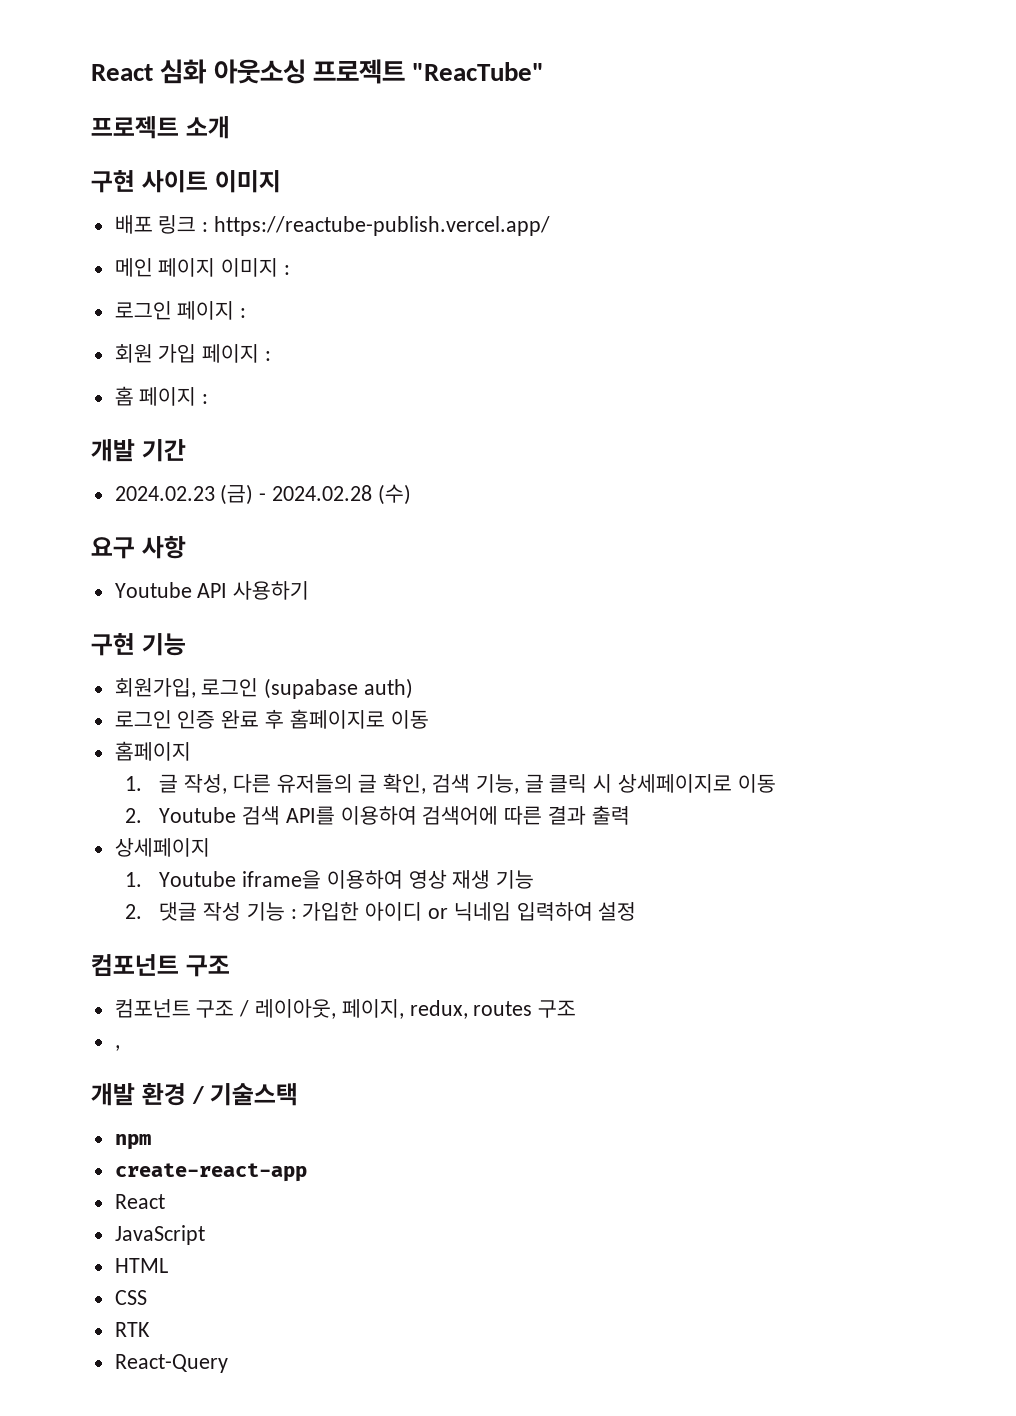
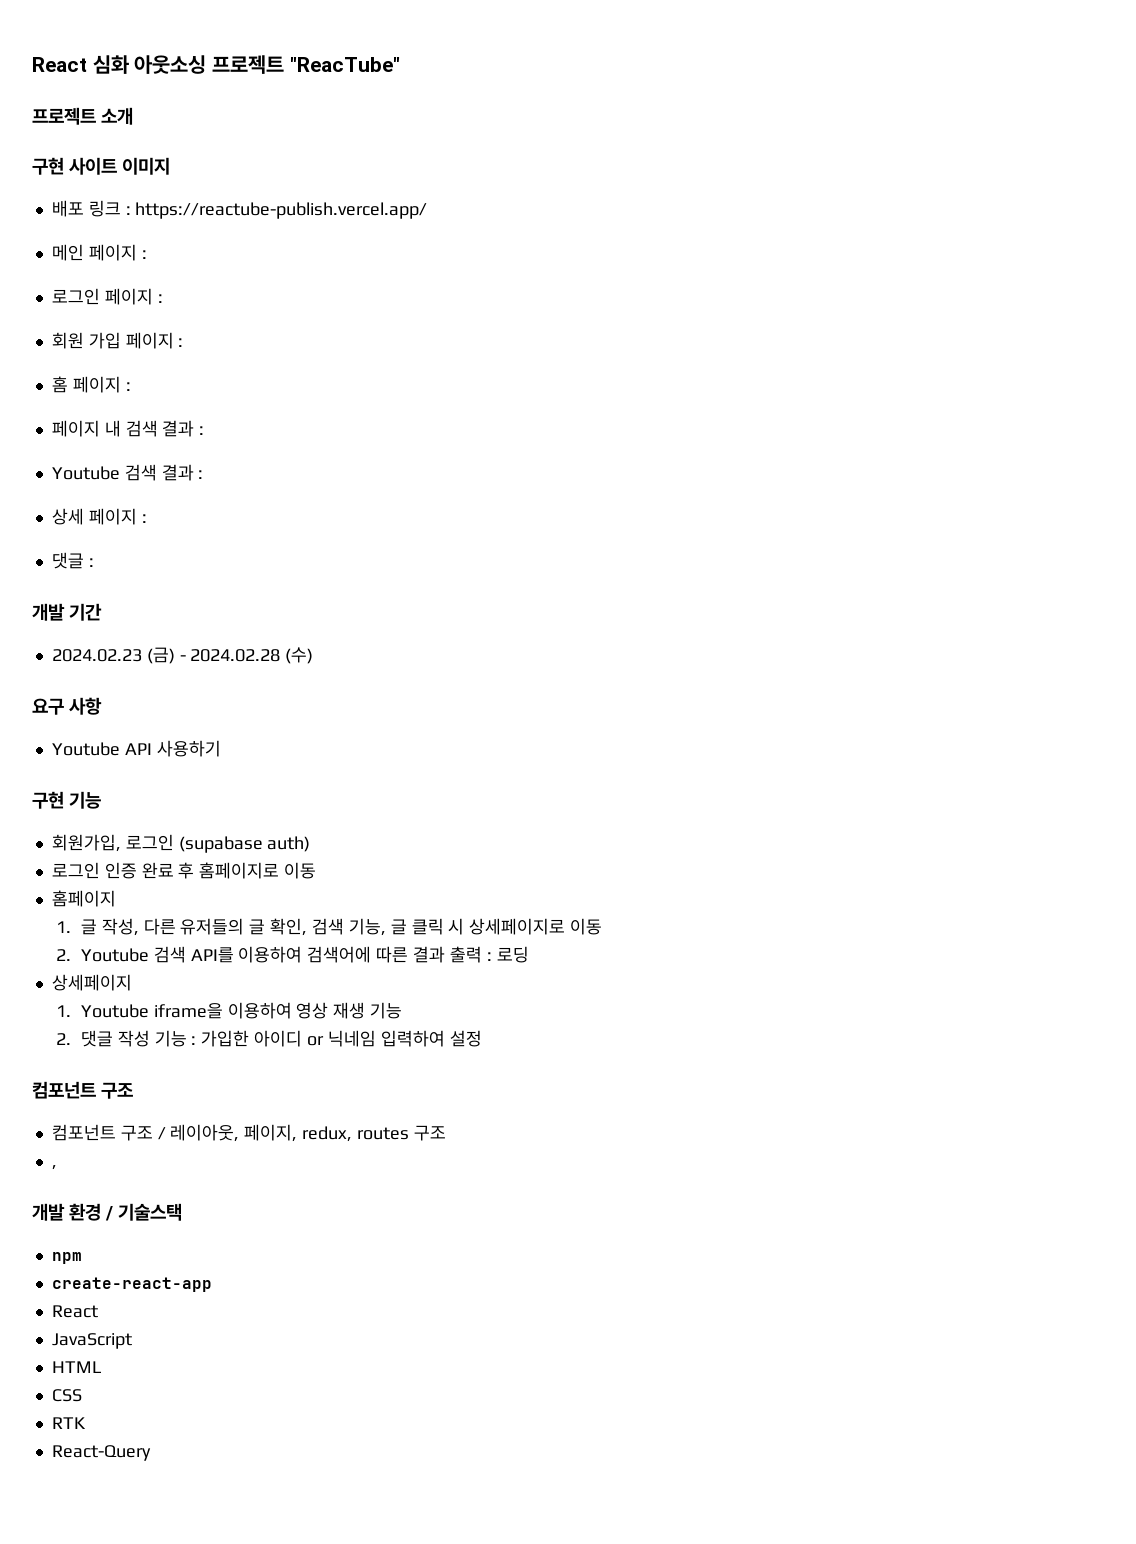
[221,258,279,277] 이미지 -> (137, 252) none
(209, 399) none -> [51,420,205,437] [51,464,204,481] [51,508,147,525] [51,552,94,569] // 페이지 내 검색 결과 : // Youtube 검색 결과 : // 상세 페이지 : // 댓글 :
(630, 815) none -> [486,946,529,963] : 로딩

